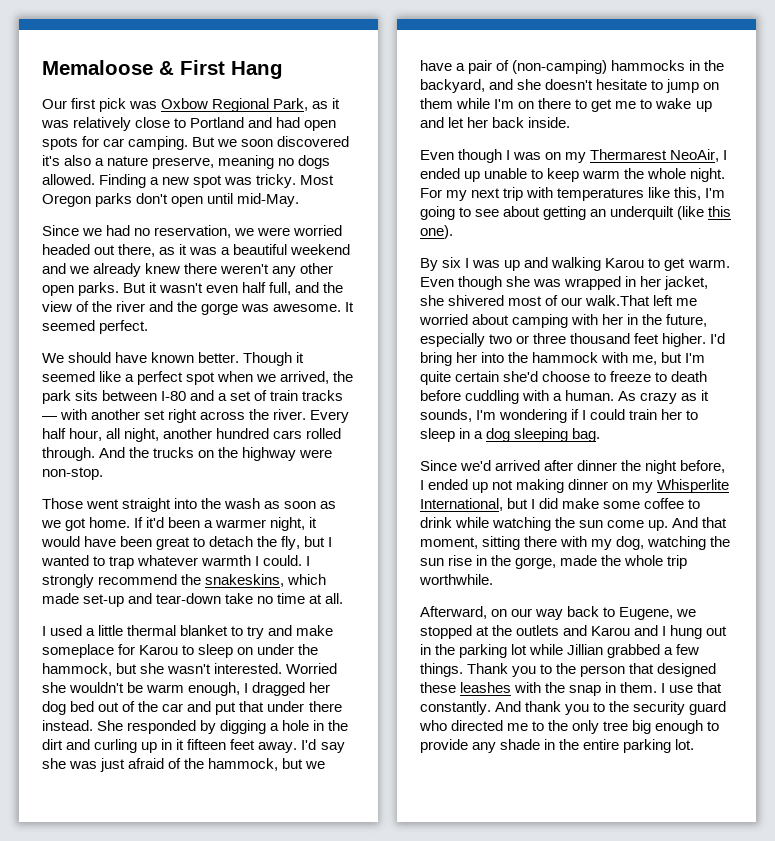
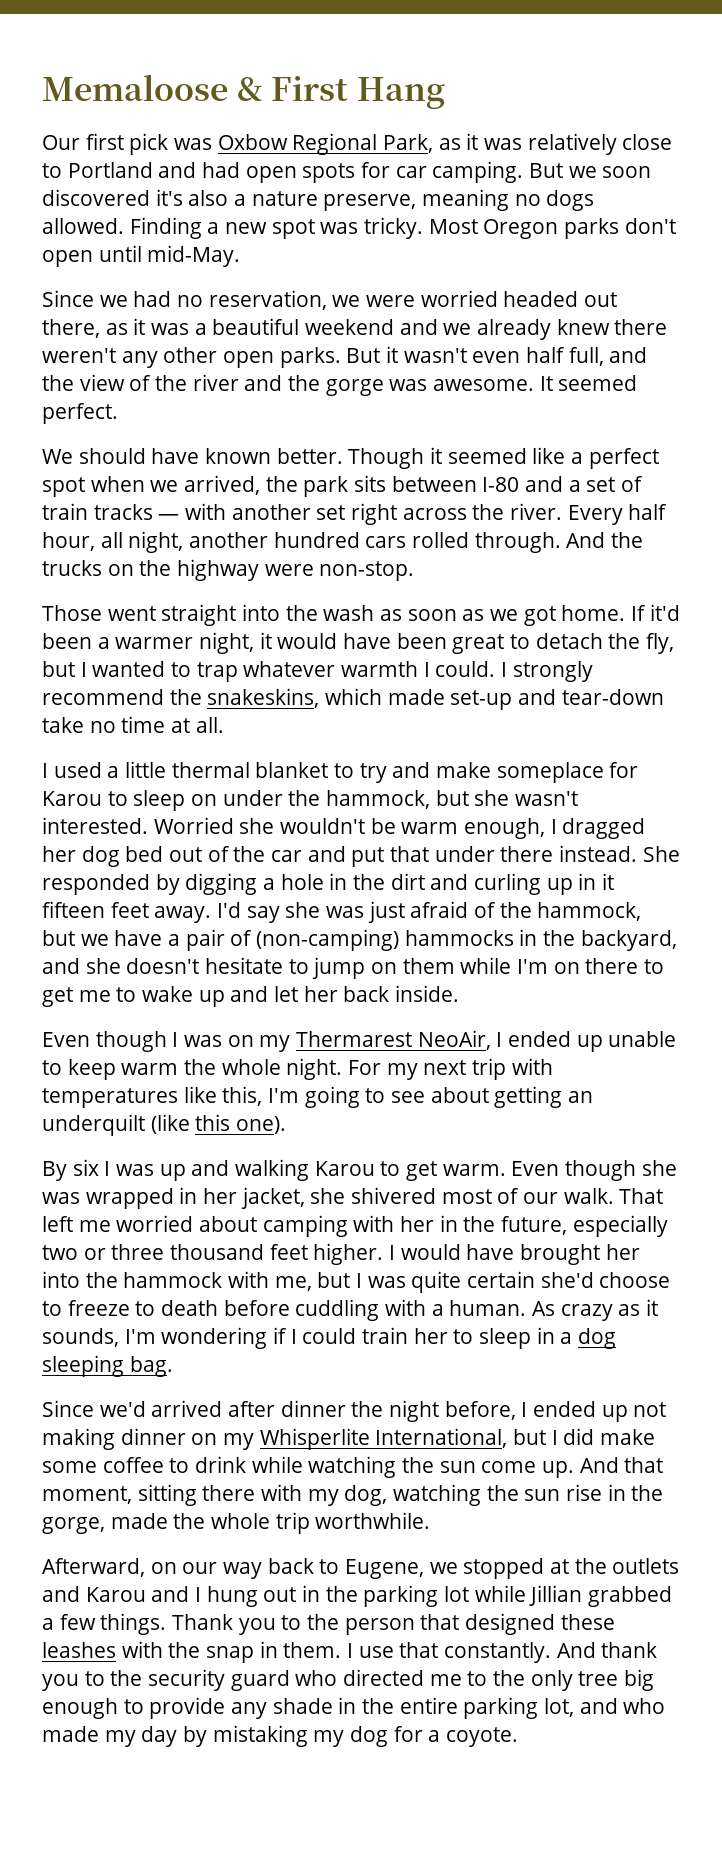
[585,295,651,306] walk.That -> [563,1188,664,1204] walk. That
[710,333,726,344] [420,352,452,366] I'd bring -> [389,1244,601,1265] I would have brought
[685,353,706,363] I'm -> [356,1273,406,1288] I was
[675,739,695,750] lot. -> [544,1698,666,1717] [42,1725,519,1747] lot, and who made my day by mistaking my dog for a coyote.

